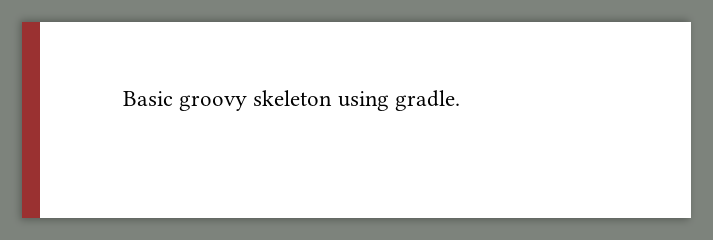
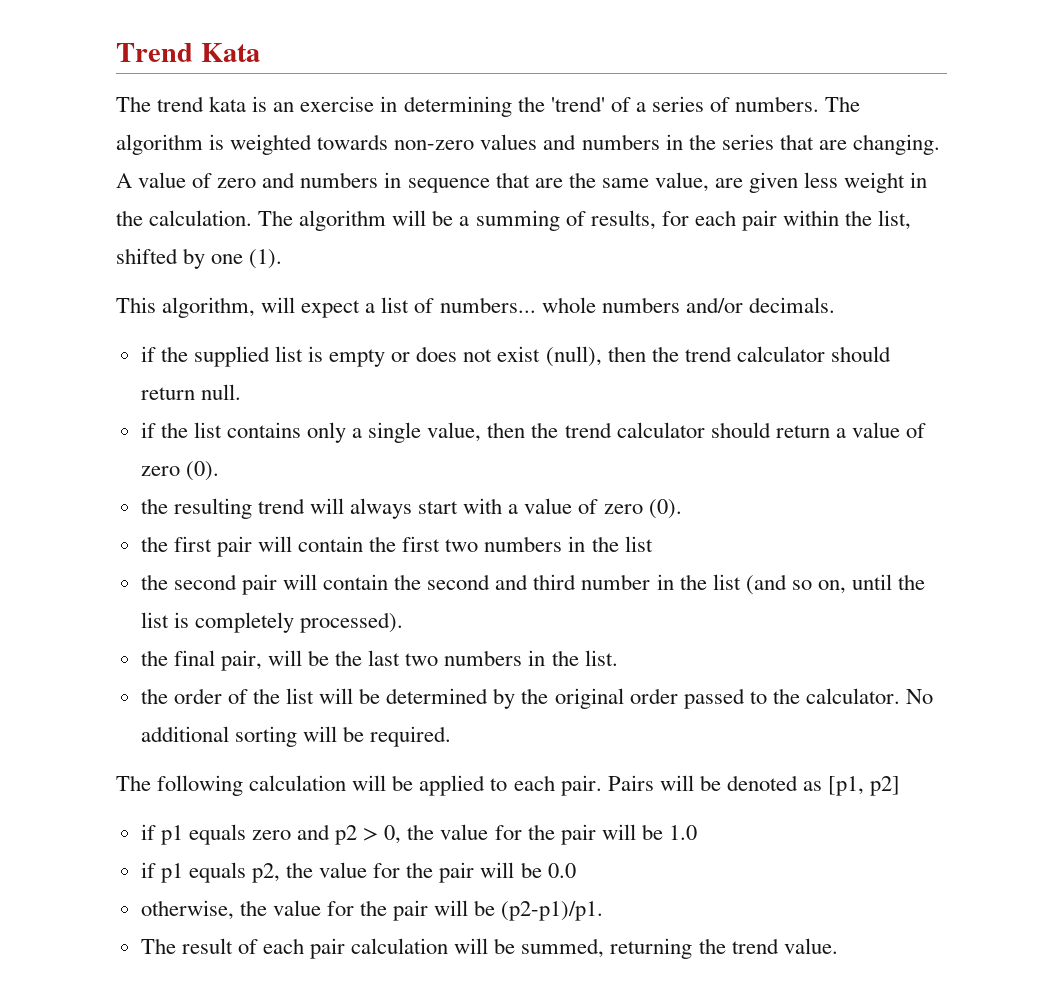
[123,90,460,111] Basic groovy skeleton using gradle. -> [116,43,260,62] [116,96,861,117] [116,134,940,155] [116,172,928,193] [116,210,912,231] [116,248,283,269] [116,297,835,318] [140,346,891,367] [140,384,241,400] [140,422,926,443] [140,461,219,481] [140,498,682,519] [140,536,653,557] [140,574,926,595] [140,612,403,633] [140,650,618,671] [140,688,933,709] [140,726,452,747] [116,775,901,796] [140,824,697,845] [140,862,576,883] [140,900,604,921] [140,938,838,959] Trend Kata // The trend kata is an exercise in determining the 'trend' of a series of numbers. The algorithm is weighted towards non-zero values and numbers in the series that are changing. A value of zero and numbers in sequence that are the same value, are given less weight in the calculation. The algorithm will be a summing of results, for each pair within the list, shifted by one (1). // This algorithm, will expect a list of numbers... whole numbers and/or decimals. // if the supplied list is empty or does not exist (null), then the trend calculator should return null. // if the list contains only a single value, then the trend calculator should return a value of zero (0). // the resulting trend will always start with a value of zero (0). // the first pair will contain the first two numbers in the list // the second pair will contain the second and third number in the list (and so on, until the list is completely processed). // the final pair, will be the last two numbers in the list. // the order of the list will be determined by the original order passed to the calculator. No additional sorting will be required. // The following calculation will be applied to each pair. Pairs will be denoted as [p1, p2] // if p1 equals zero and p2 > 0, the value for the pair will be 1.0 // if p1 equals p2, the value for the pair will be 0.0 // otherwise, the value for the pair will be (p2-p1)/p1. // The result of each pair calculation will be summed, returning the trend value.

